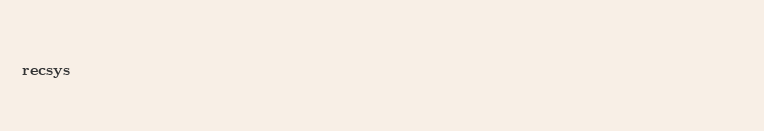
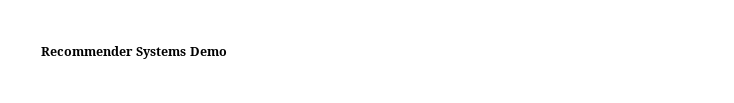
[22,68,70,78] recsys -> [41,46,227,59] Recommender Systems Demo

